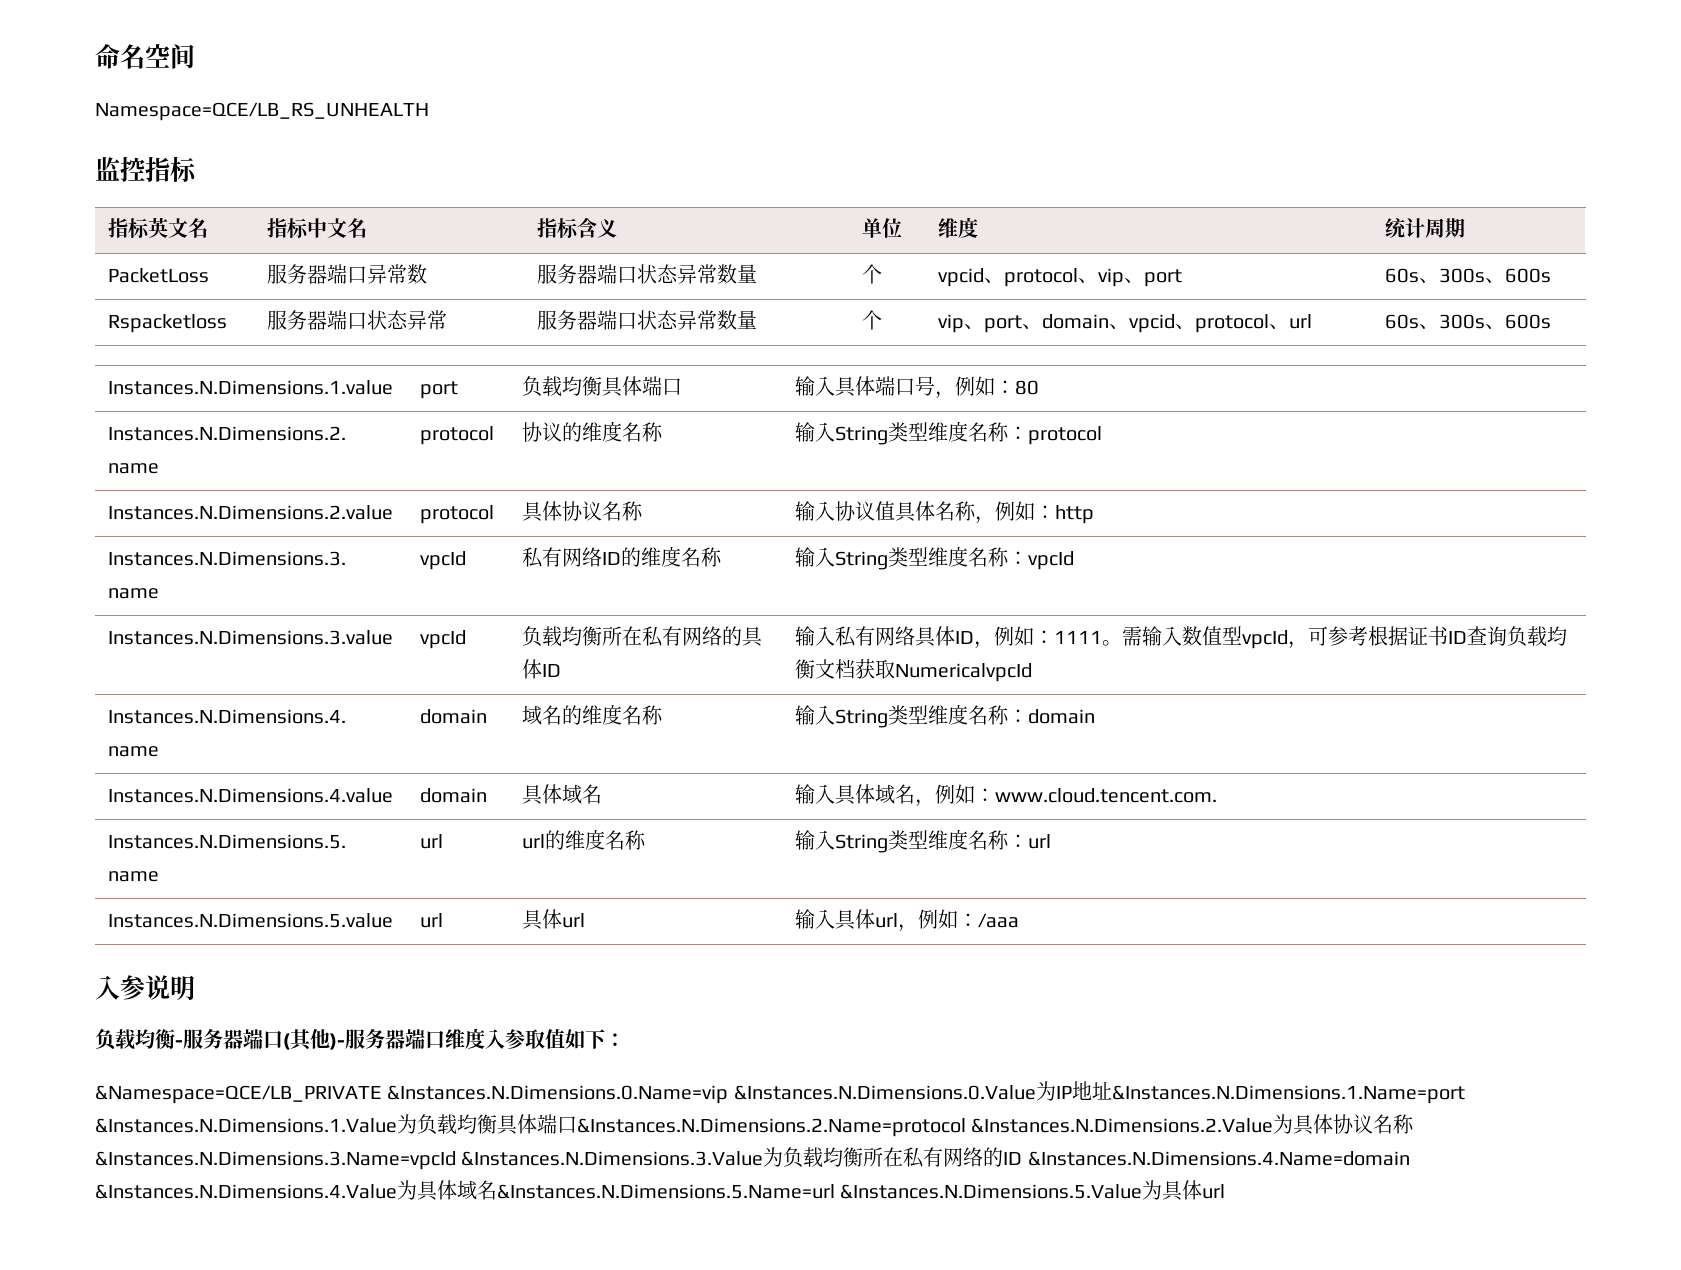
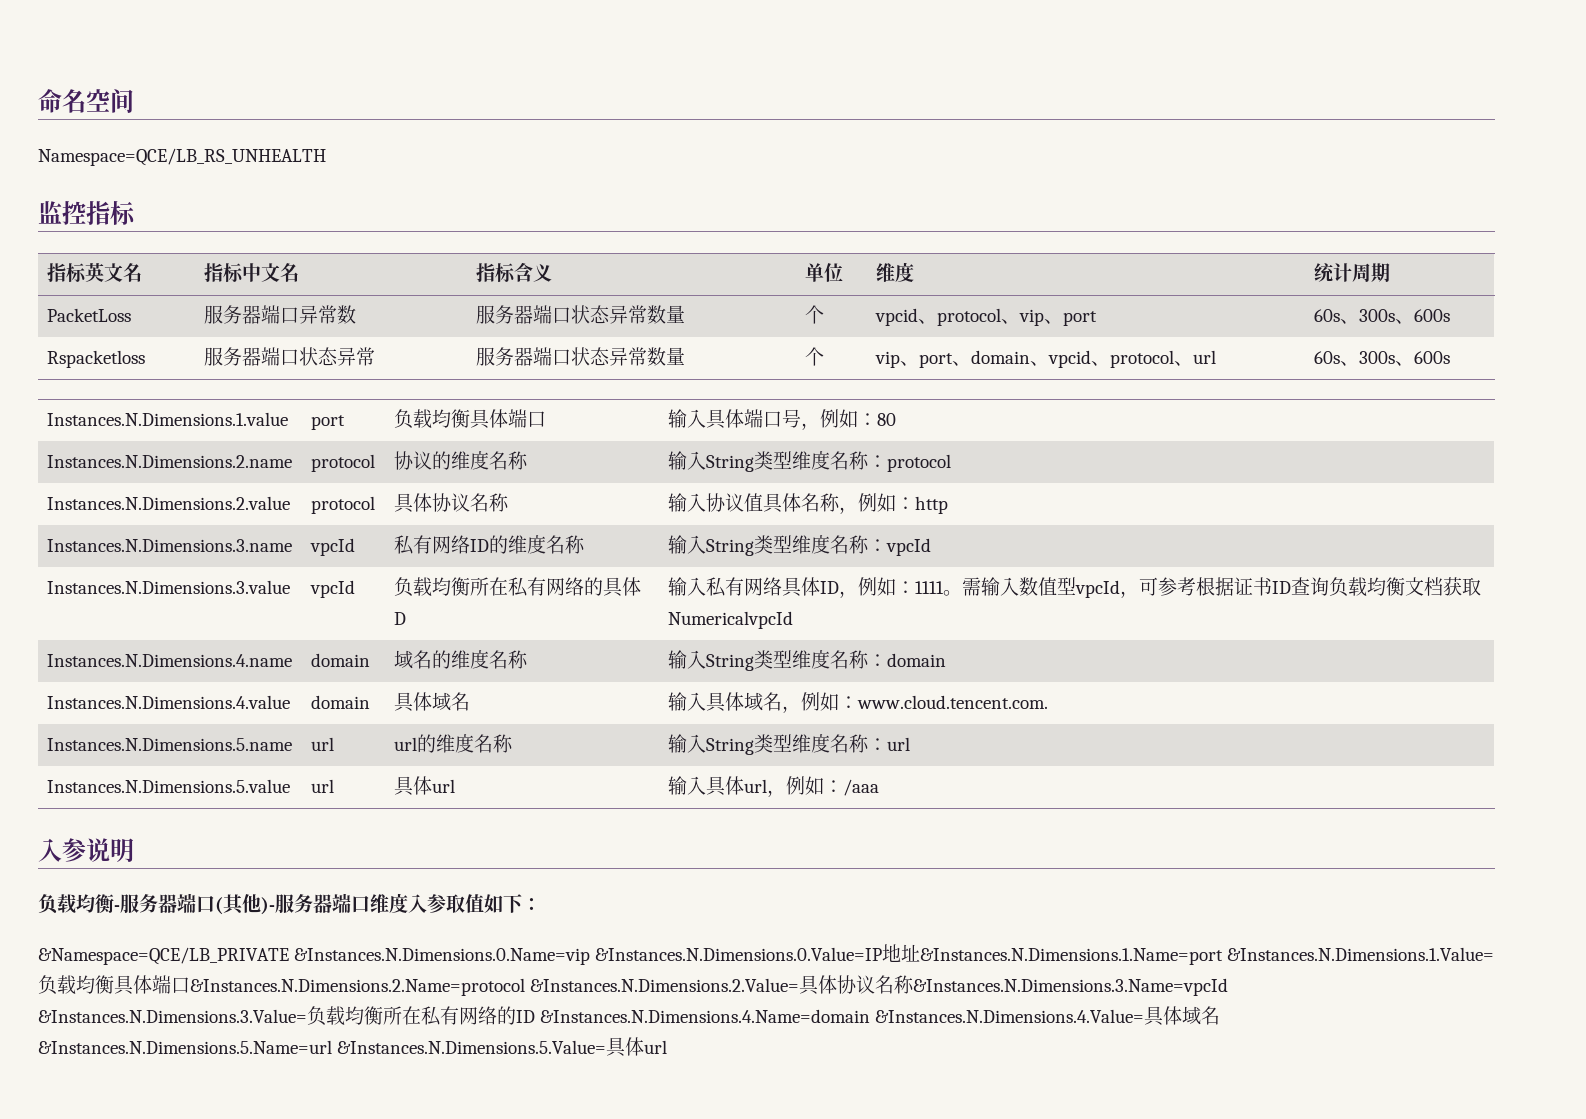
[542,664,562,677] ID -> [394,612,407,625] D
[733,1081,1072,1101] &Instances.N.Dimensions.0.Value为IP -> [595,947,883,961] &Instances.N.Dimensions.0.Value=IP
[95,1114,417,1134] &Instances.N.Dimensions.1.Value为 -> [1227,947,1495,961] &Instances.N.Dimensions.1.Value=
[971,1114,1294,1134] &Instances.N.Dimensions.2.Value为 -> [530,978,800,992] &Instances.N.Dimensions.2.Value=
[461,1147,784,1167] &Instances.N.Dimensions.3.Value为 -> [38,1009,307,1023] &Instances.N.Dimensions.3.Value=
[95,1180,417,1200] &Instances.N.Dimensions.4.Value为 -> [875,1009,1145,1023] &Instances.N.Dimensions.4.Value=
[840,1180,1163,1200] &Instances.N.Dimensions.5.Value为 -> [337,1040,607,1054] &Instances.N.Dimensions.5.Value=

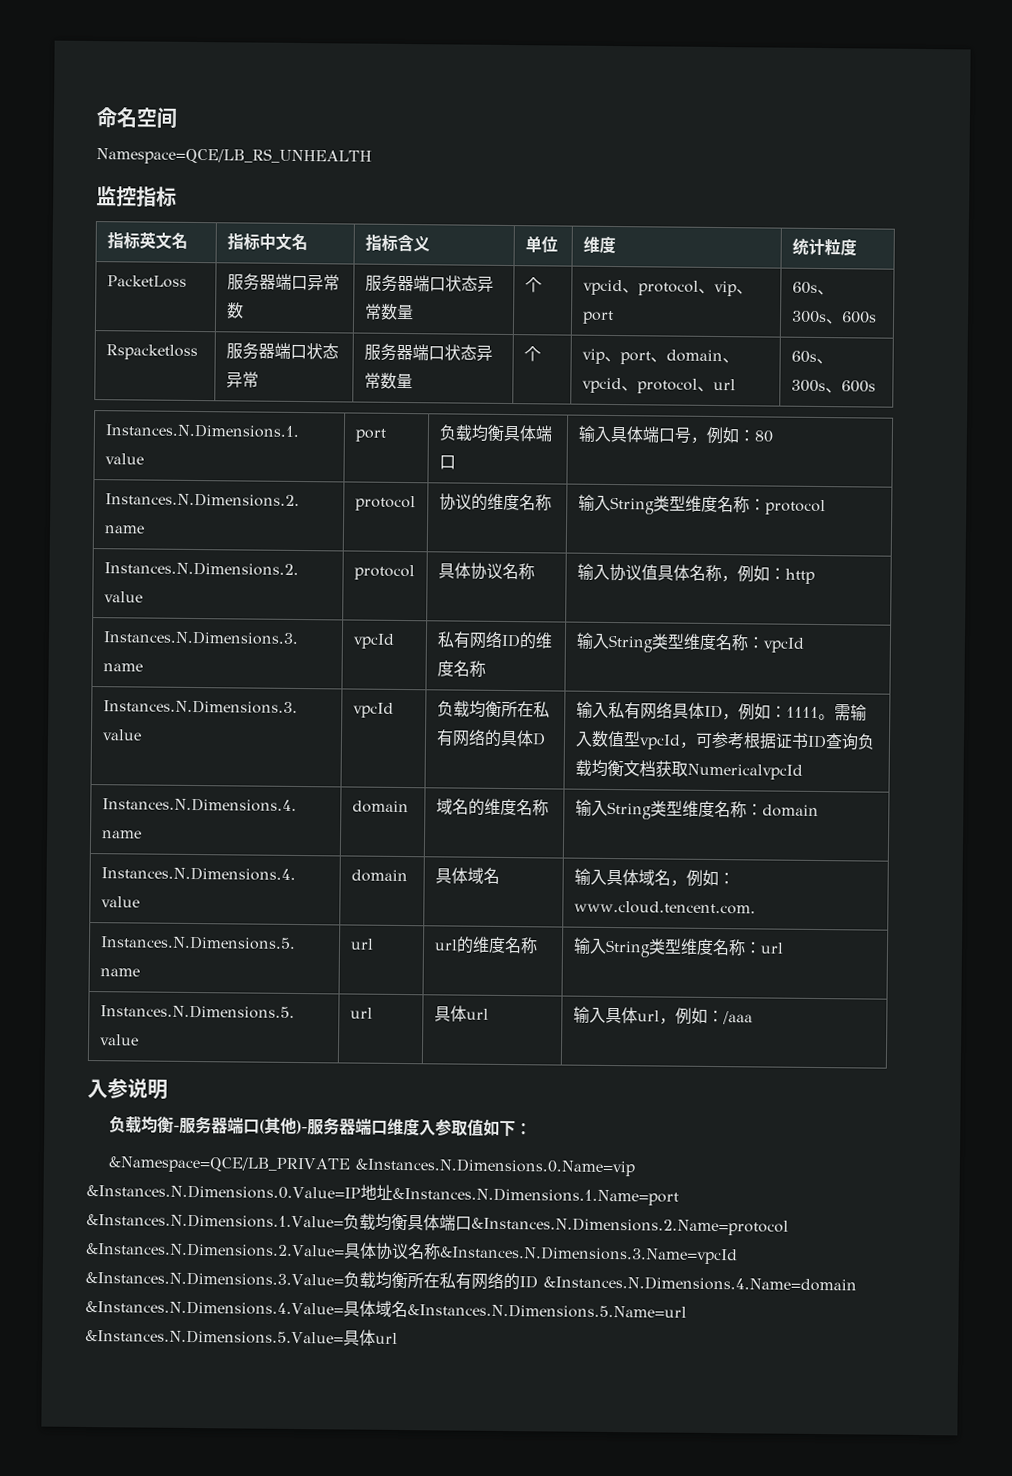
[1352,263,1391,282] 周期 -> [823,238,857,257] 粒度

